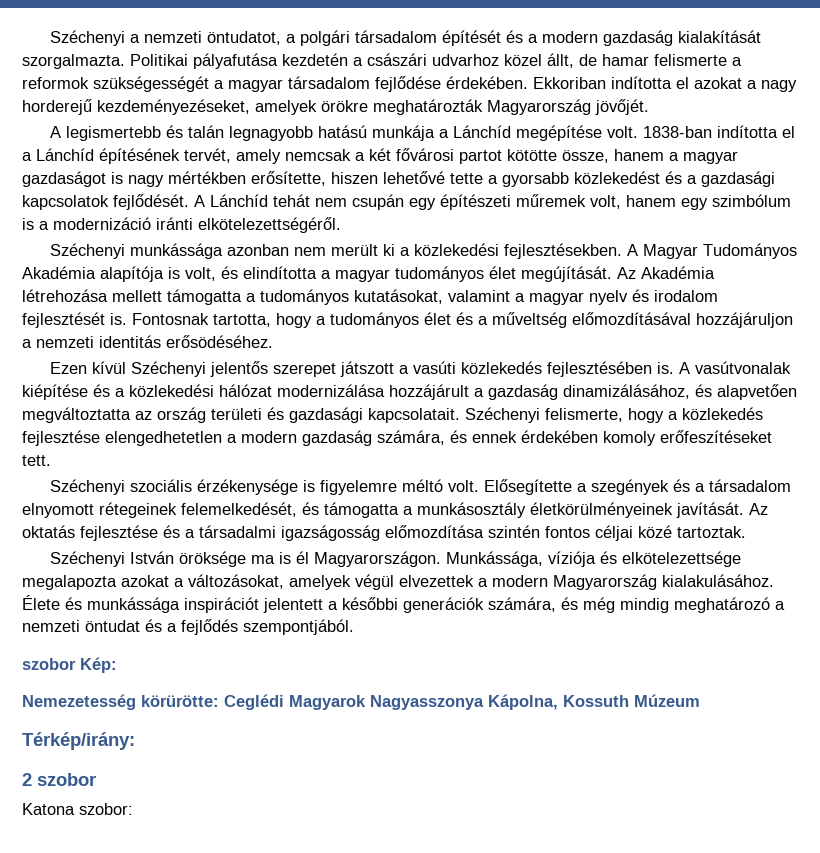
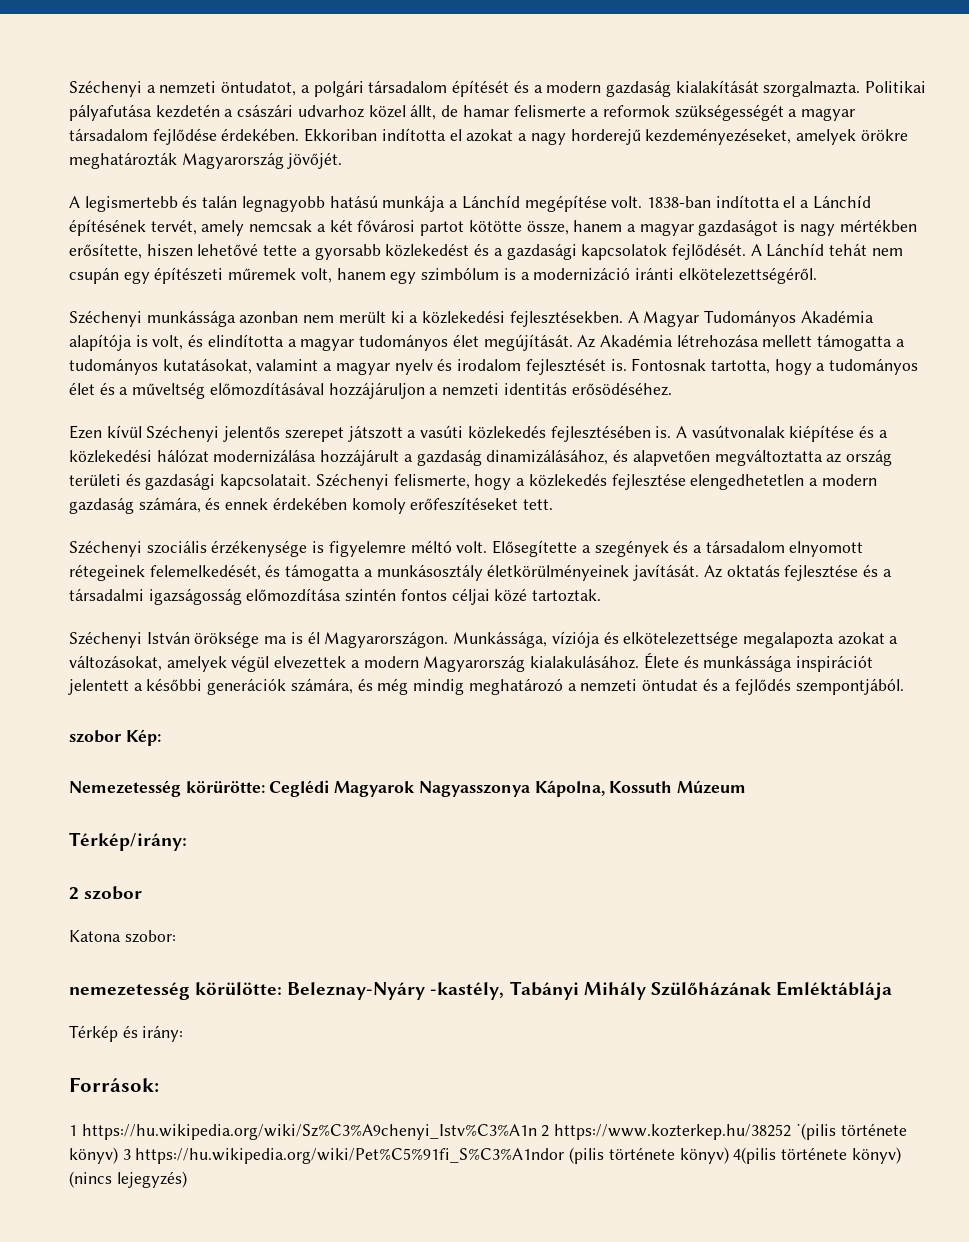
(133, 809) none -> [69,981,892,1000] [69,1025,184,1042] [69,1077,159,1092] [69,1123,907,1140] [69,1147,901,1164] [69,1171,187,1188] // nemezetesség körülötte: Beleznay-Nyáry -kastély, Tabányi Mihály Szülőházának Emléktáblája // Térkép és irány: // Források: // 1 https://hu.wikipedia.org/wiki/Sz%C3%A9chenyi_Istv%C3%A1n 2 https://www.kozterkep.hu/38252 ˙(pilis története könyv) 3 https://hu.wikipedia.org/wiki/Pet%C5%91fi_S%C3%A1ndor (pilis története könyv) 4(pilis története könyv) (nincs lejegyzés)

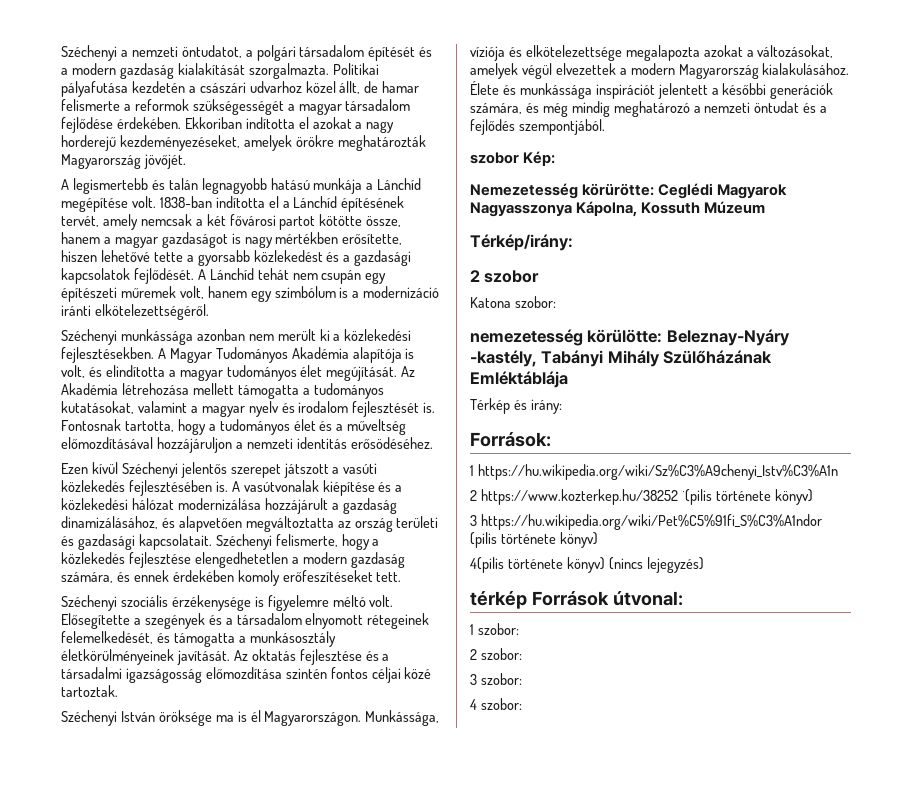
(537, 1132) none -> (838, 472) //
(118, 1155) none -> (813, 497) //
(729, 1155) none -> (598, 540) //
(187, 1179) none -> [470,591,683,609] [470,623,519,635] [470,648,522,660] [470,673,522,685] [470,698,522,710] // térkép Források útvonal: // 1 szobor: // 2 szobor: // 3 szobor: // 4 szobor:

